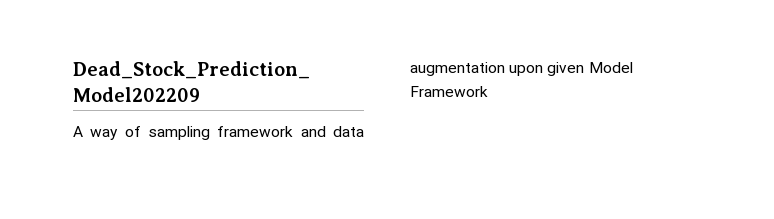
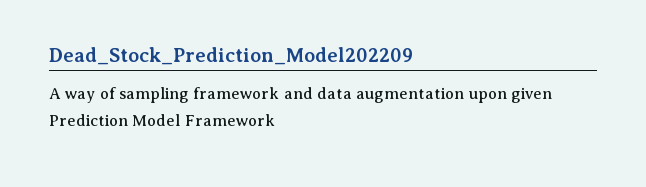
(585, 69) none -> [49,114,128,126] Prediction

